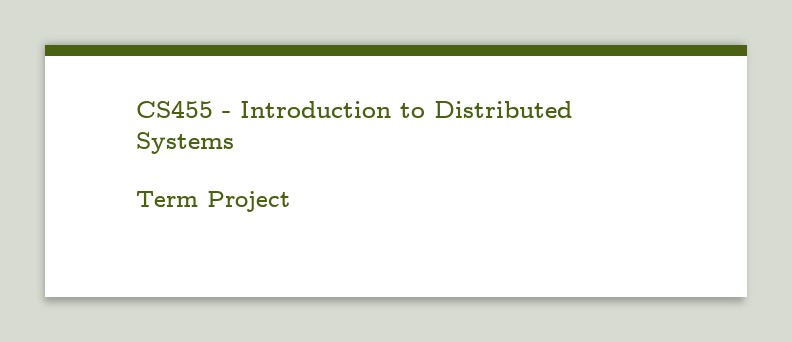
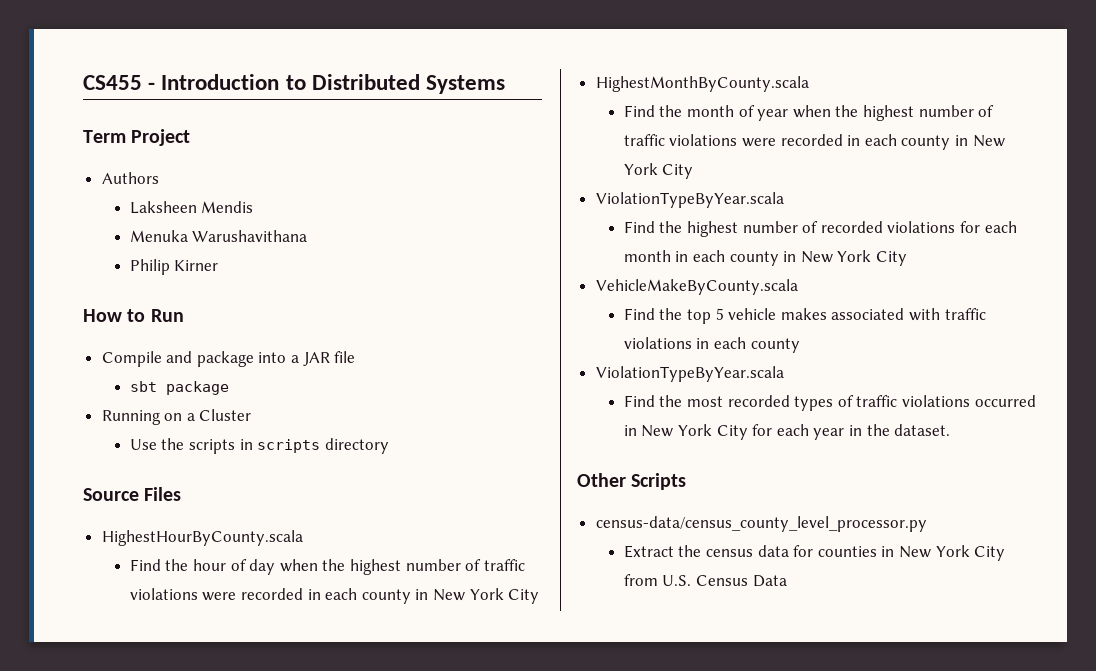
(290, 201) none -> [101,172,159,184] [129,201,254,214] [129,230,308,242] [129,259,219,275] [83,309,184,322] [101,351,356,367] [129,381,229,395] [101,409,252,425] [129,438,389,454] [83,487,182,501] [101,530,303,546] [129,559,525,575] [129,588,540,604] [595,76,809,92] [623,105,995,121] [623,134,1005,150] [623,163,694,179] [595,192,784,208] [623,221,1017,237] [623,250,907,266] [595,279,798,295] [623,308,986,324] [623,337,800,353] [595,366,784,382] [623,395,1036,411] [623,424,951,440] [577,473,687,490] [595,516,927,532] [623,545,1006,561] [623,574,787,587] // Authors // Laksheen Mendis // Menuka Warushavithana // Philip Kirner // How to Run // Compile and package into a JAR file // sbt package // Running on a Cluster // Use the scripts in scripts directory // Source Files // HighestHourByCounty.scala // Find the hour of day when the highest number of traffic violations were recorded in each county in New York City // HighestMonthByCounty.scala // Find the month of year when the highest number of traffic violations were recorded in each county in New York City // ViolationTypeByYear.scala // Find the highest number of recorded violations for each month in each county in New York City // VehicleMakeByCounty.scala // Find the top 5 vehicle makes associated with traffic violations in each county // ViolationTypeByYear.scala // Find the most recorded types of traffic violations occurred in New York City for each year in the dataset. // Other Scripts // census-data/census_county_level_processor.py // Extract the census data for counties in New York City from U.S. Census Data

